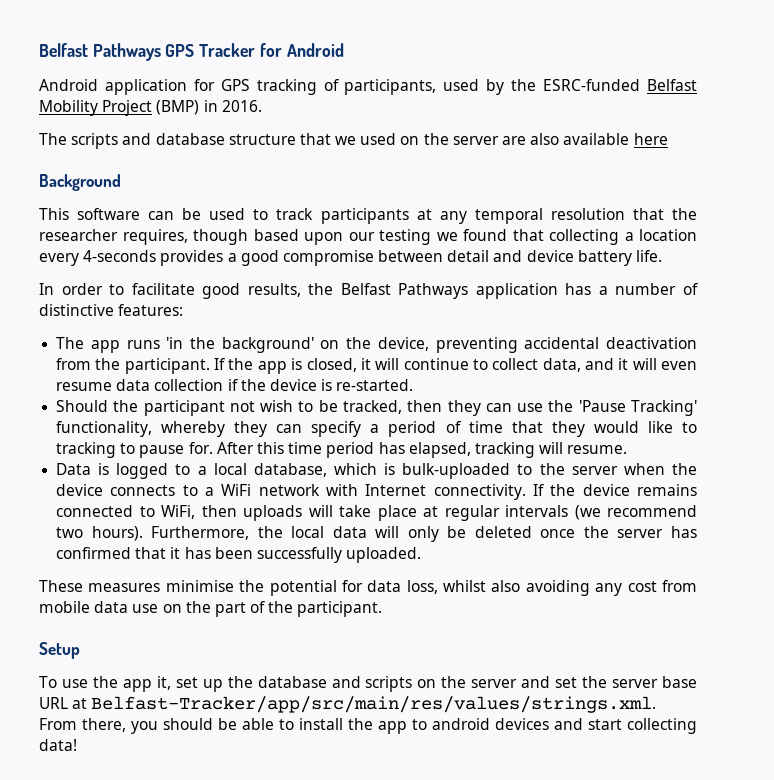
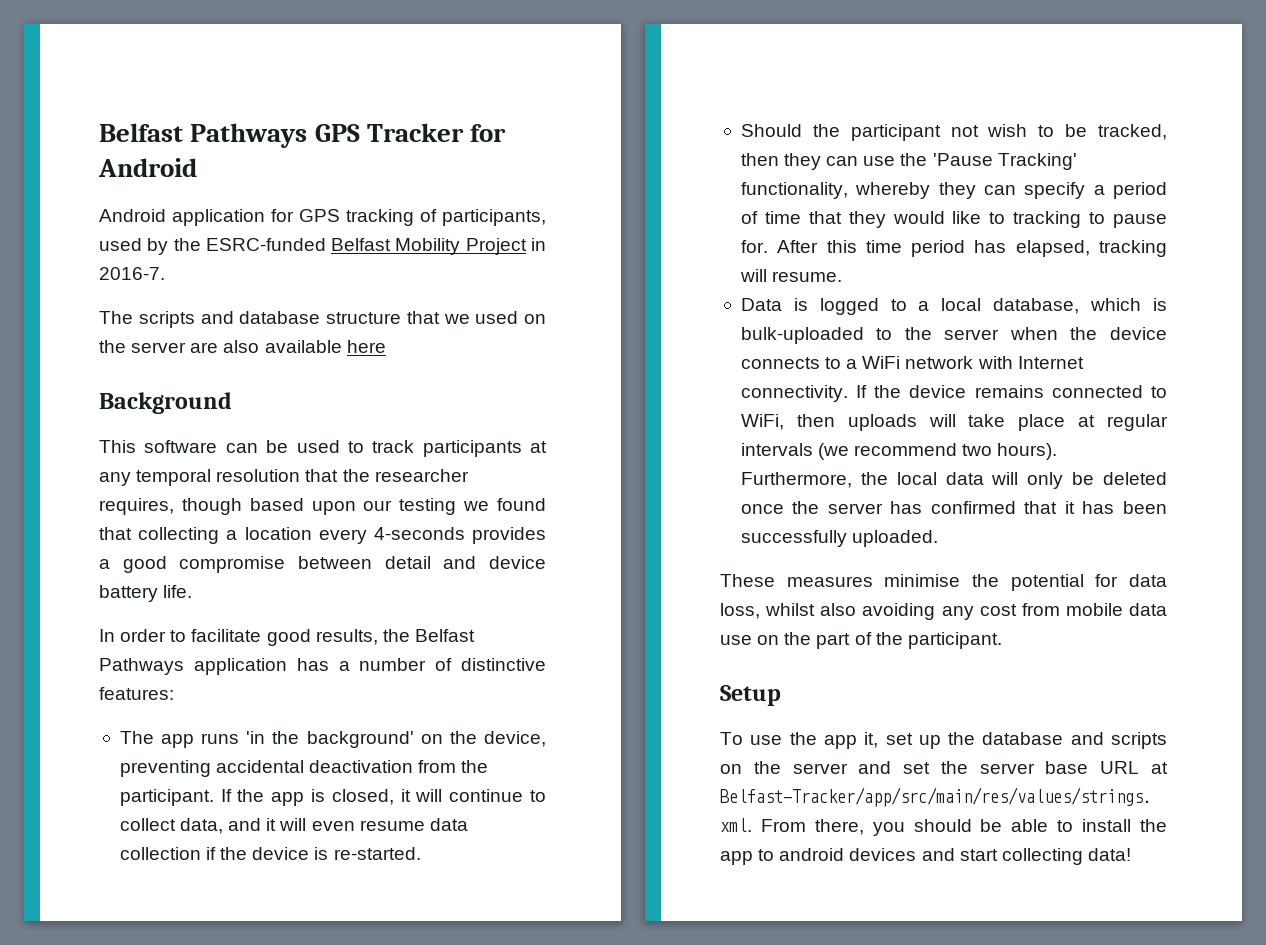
[156,100,262,115] (BMP) in 2016. -> [531,238,546,251] [99,267,165,280] in 2016-7.

